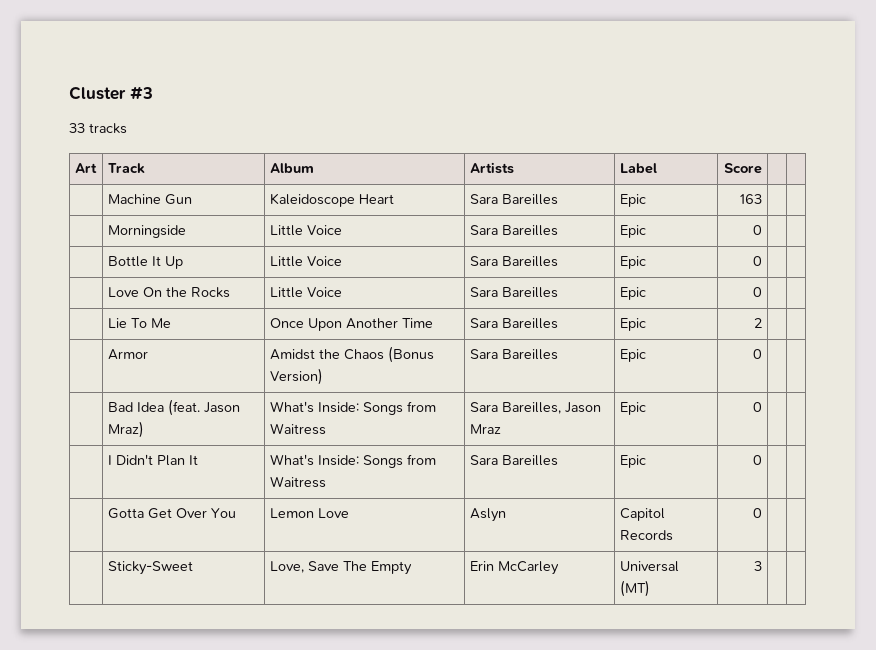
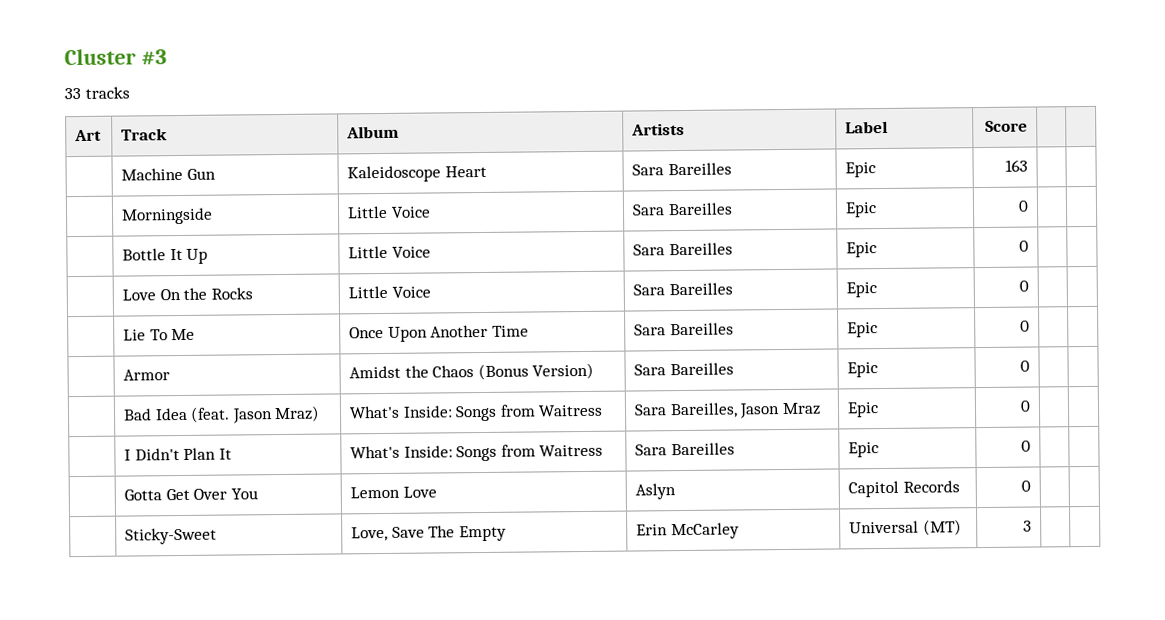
[754,318,763,328] 2 -> [1019,320,1030,332] 0

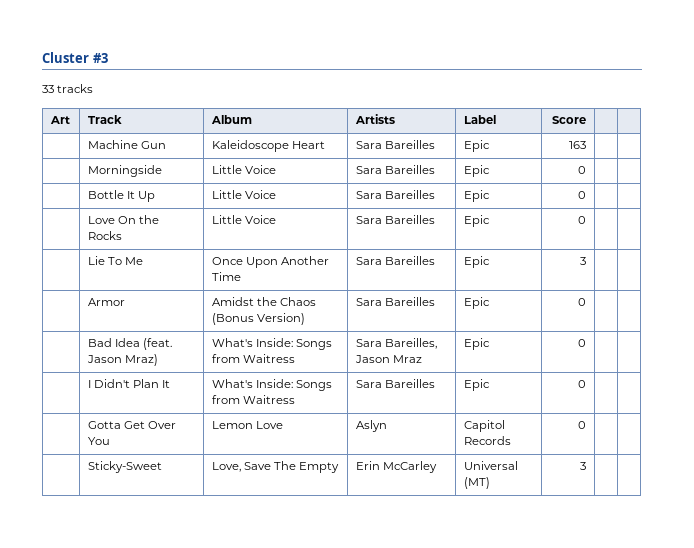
[1019,320,1030,332] 0 -> [580,257,587,265] 3

